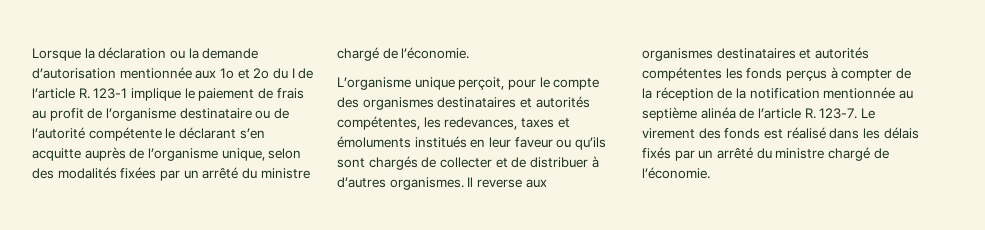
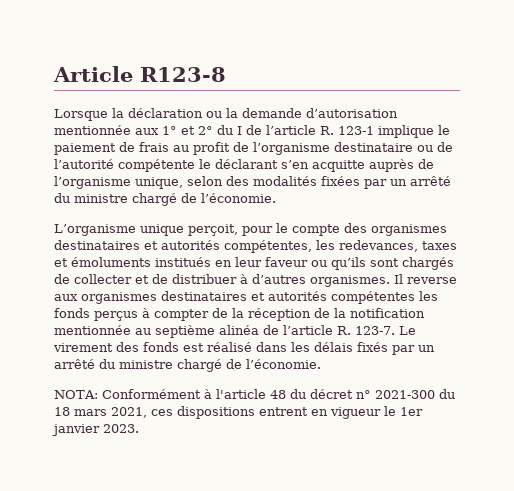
(32, 54) none -> [53,66,226,82] Article R123-8 //
[219,68,270,79] 1o et 2o -> [162,126,213,135] 1° et 2°
(710, 173) none -> [54,389,455,399] [54,406,423,419] [52,424,139,436] // NOTA: Conformément à l'article 48 du décret n° 2021-300 du 18 mars 2021, ces dispositions entrent en vigueur le 1er janvier 2023.

